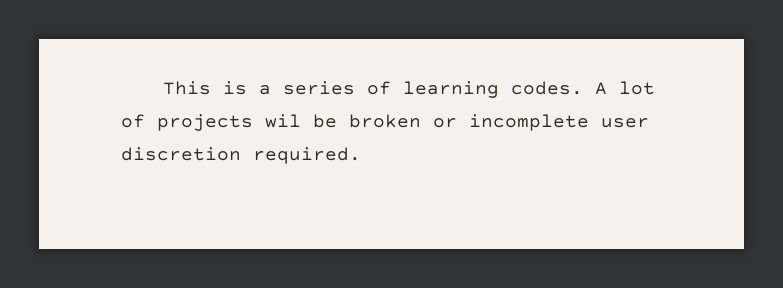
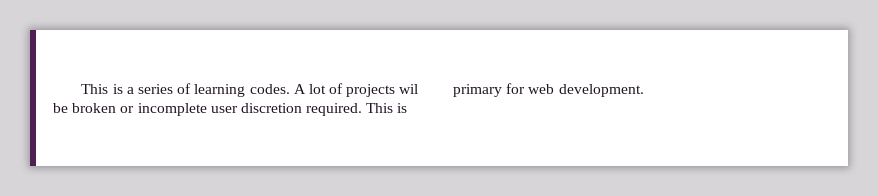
(361, 155) none -> [366,103,408,113] [453,83,644,97] This is primary for web development.

